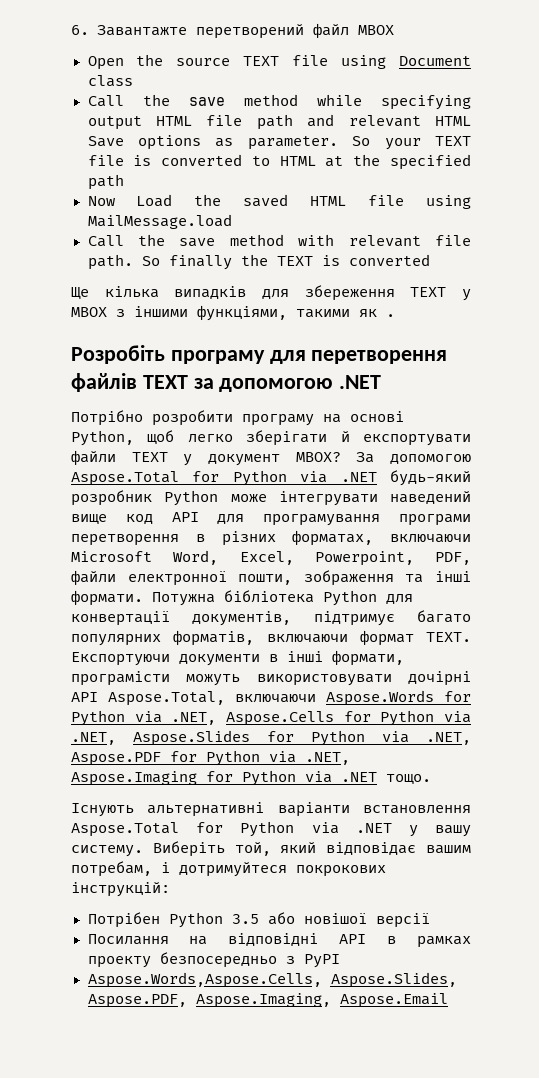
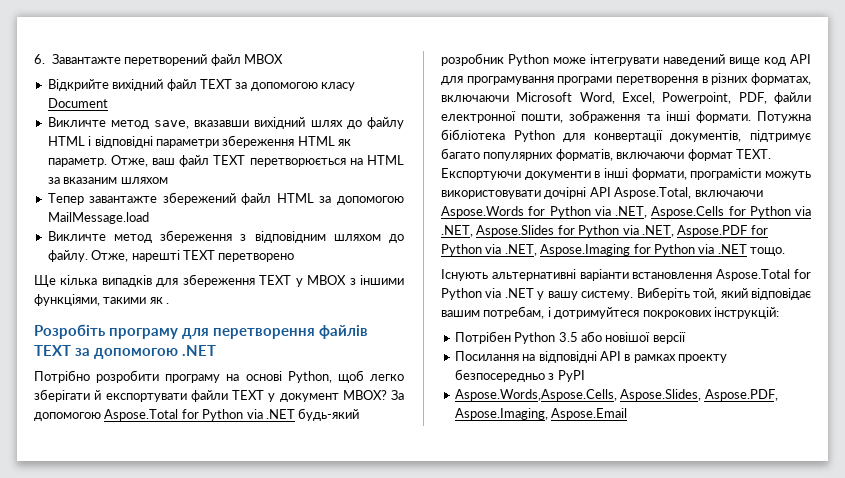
[87,54,471,70] [87,75,133,87] [87,94,471,110] [87,114,471,130] [87,135,472,150] [87,154,471,170] [87,174,124,190] [87,194,471,209] [87,214,232,229] [87,234,471,247] [87,254,430,270] Open the source TEXT file using Document class // Call the save method while specifying output HTML file path and relevant HTML Save options as parameter. So your TEXT file is converted to HTML at the specified path // Now Load the saved HTML file using MailMessage.load // Call the save method with relevant file path. So finally the TEXT is converted -> [47,79,355,91] [47,98,108,108] [47,117,404,129] [47,135,351,148] [47,155,404,167] [47,177,168,184] [47,192,404,205] [47,212,149,224] [47,230,404,243] [47,250,295,262] Відкрийте вихідний файл TEXT за допомогою класу Document // Викличте метод save, вказавши вихідний шлях до файлу HTML і відповідні параметри збереження HTML як параметр. Отже, ваш файл TEXT перетворюється на HTML за вказаним шляхом // Тепер завантажте збережений файл HTML за допомогою MailMessage.load // Викличте метод збереження з відповідним шляхом до файлу. Отже, нарешті TEXT перетворено

